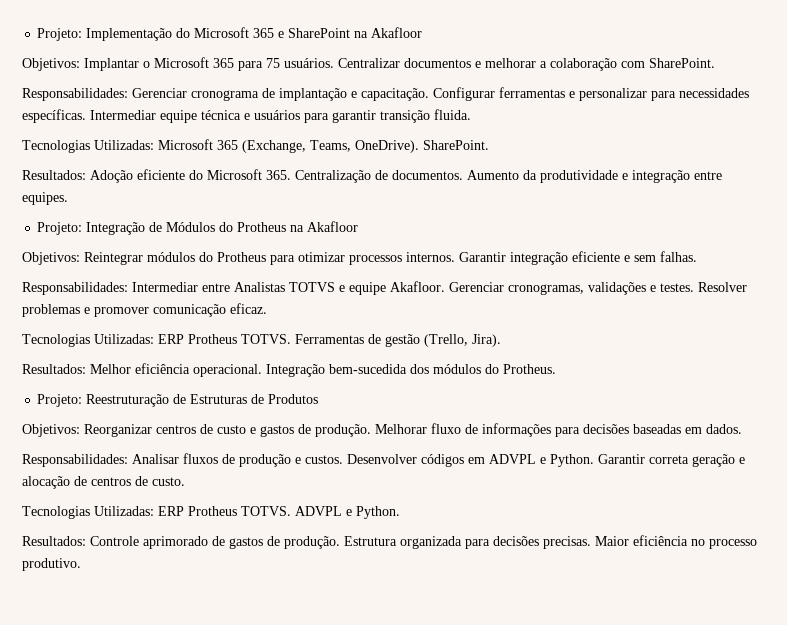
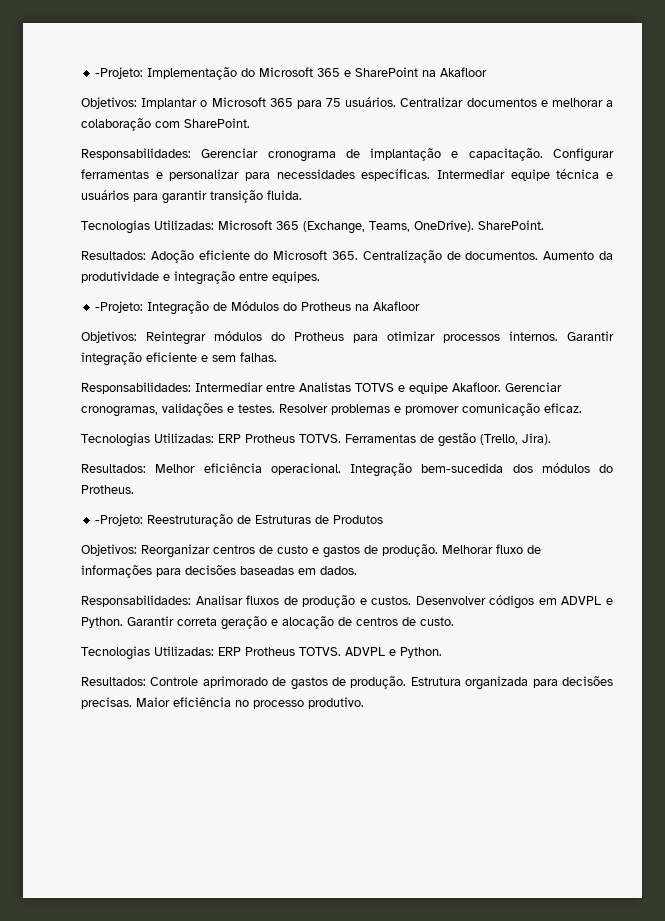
[37,28,83,41] Projeto: -> [95,67,144,79] -Projeto:
[37,222,83,235] Projeto: -> [95,301,144,313] -Projeto:
[37,394,83,407] Projeto: -> [95,514,144,526] -Projeto:

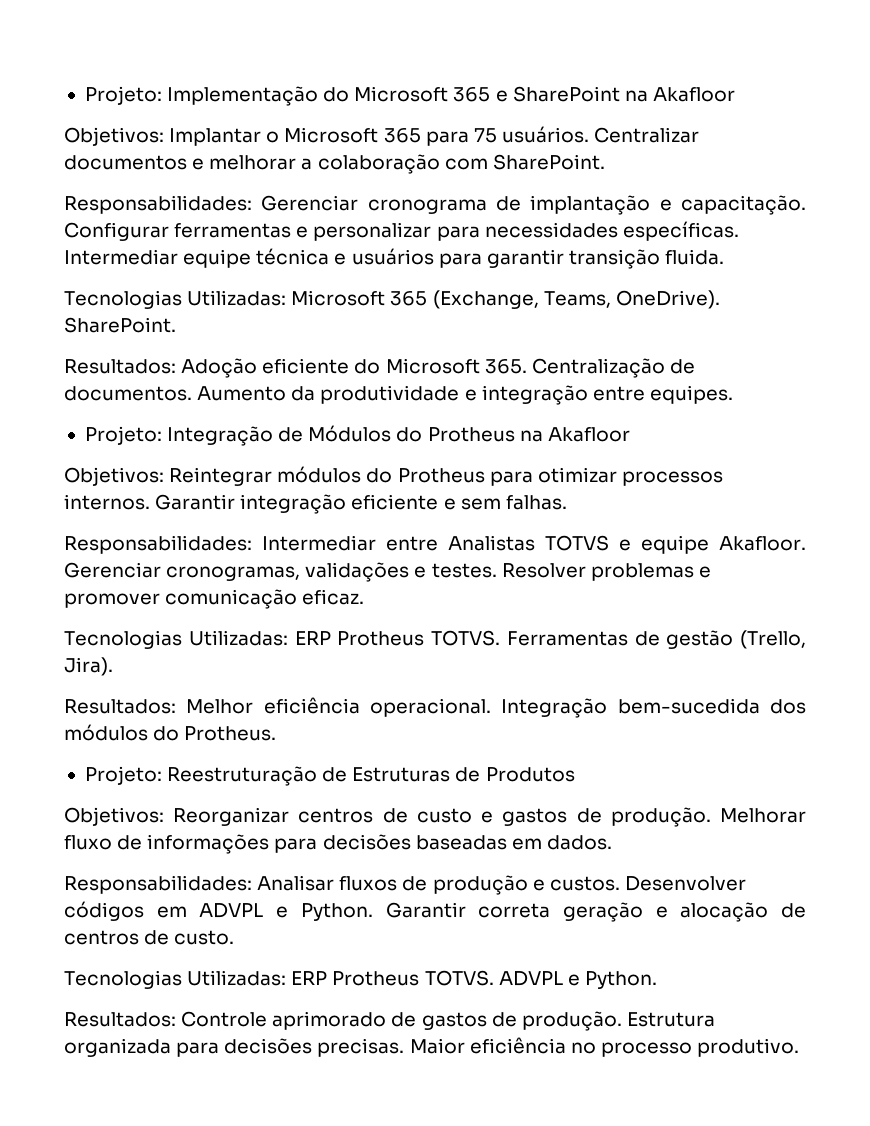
[95,67,144,79] -Projeto: -> [84,86,162,105] Projeto:
[95,301,144,313] -Projeto: -> [84,426,162,445] Projeto:
[95,514,144,526] -Projeto: -> [84,766,162,785] Projeto:

